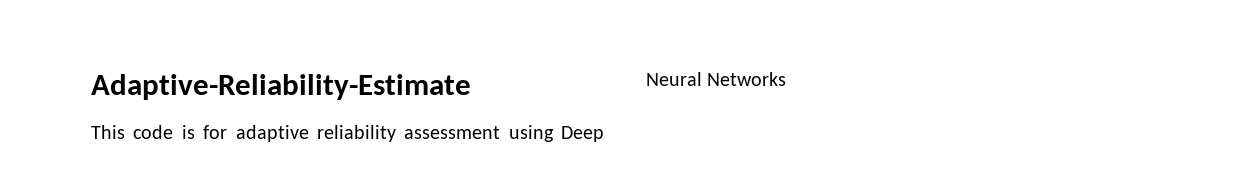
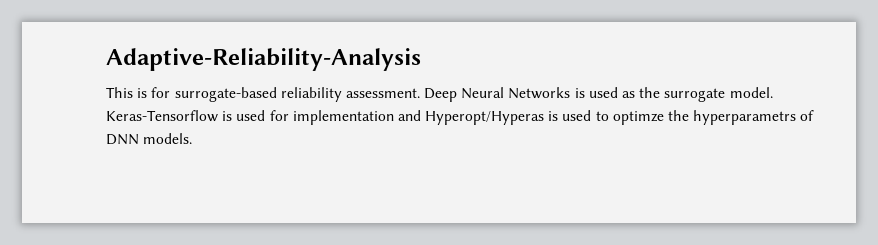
[91,74,471,100] Adaptive-Reliability-Estimate -> [106,48,421,71] Adaptive-Reliability-Analysis
[133,125,174,139] code -> (133, 92) none
[235,125,604,142] [646,72,787,86] adaptive reliability assessment using Deep Neural Networks -> [174,87,773,102] [106,110,815,125] [106,133,193,145] surrogate-based reliability assessment. Deep Neural Networks is used as the surrogate model. Keras-Tensorflow is used for implementation and Hyperopt/Hyperas is used to optimze the hyperparametrs of DNN models.

